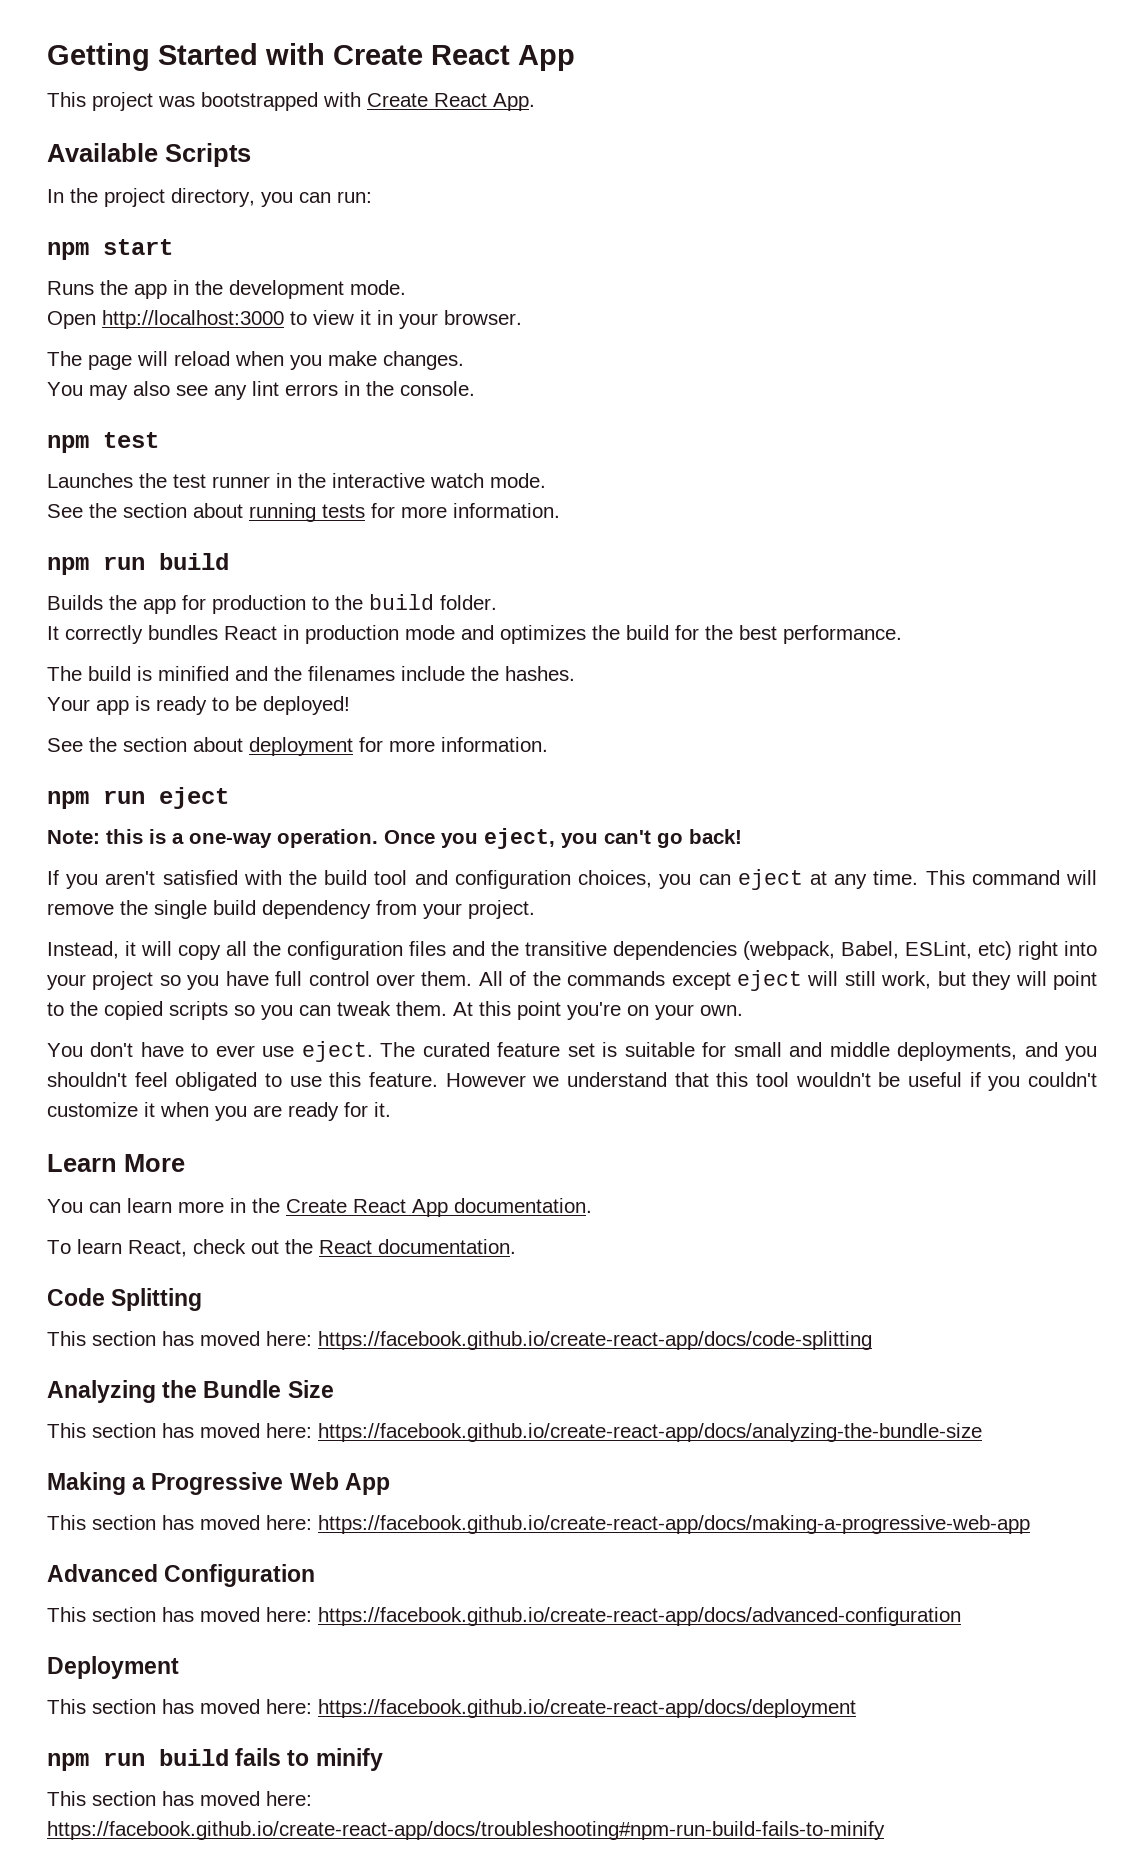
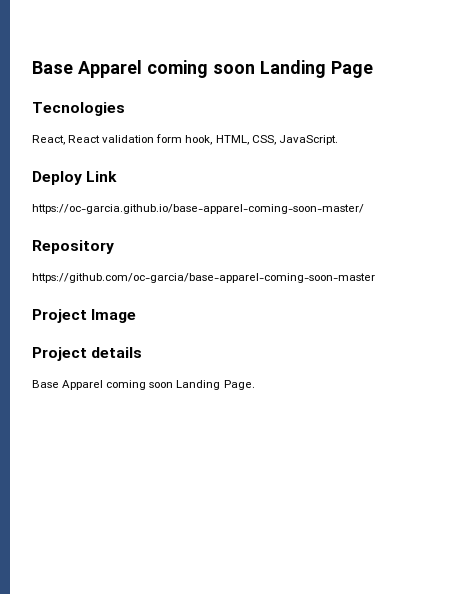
[47,43,575,71] [47,92,535,111] [47,143,251,167] [47,188,372,207] [47,239,173,260] [47,280,406,299] [47,310,522,329] [47,351,464,370] [47,381,475,400] [47,432,159,453] [47,473,546,488] [47,503,560,522] [47,553,229,575] [47,594,497,614] [47,625,902,644] [47,666,575,681] [47,696,350,715] [47,737,548,756] [47,787,229,809] [47,828,742,849] [47,869,1097,890] [47,900,535,919] [47,941,1097,960] [47,970,1098,991] [47,1001,743,1020] [47,1041,1098,1062] [47,1072,1097,1091] [47,1102,391,1121] [47,1154,185,1172] [47,1198,592,1217] [47,1239,516,1257] [47,1288,203,1311] [47,1331,872,1350] [47,1380,334,1403] [47,1423,982,1442] [47,1472,390,1495] [47,1515,1030,1534] [47,1564,316,1587] [47,1607,961,1626] [47,1656,179,1679] [47,1699,856,1718] [47,1748,383,1771] [47,1791,312,1806] [47,1821,885,1840] Getting Started with Create React App // This project was bootstrapped with Create React App. // Available Scripts // In the project directory, you can run: // npm start // Runs the app in the development mode. // Open http://localhost:3000 to view it in your browser. // The page will reload when you make changes. // You may also see any lint errors in the console. // npm test // Launches the test runner in the interactive watch mode. // See the section about running tests for more information. // npm run build // Builds the app for production to the build folder. // It correctly bundles React in production mode and optimizes the build for the best performance. // The build is minified and the filenames include the hashes. // Your app is ready to be deployed! // See the section about deployment for more information. // npm run eject // Note: this is a one-way operation. Once you eject, you can't go back! // If you aren't satisfied with the build tool and configuration choices, you can eject at any time. This command will remove the single build dependency from your project. // Instead, it will copy all the configuration files and the transitive dependencies (webpack, Babel, ESLint, etc) right into your project so you have full control over them. All of the commands except eject will still work, but they will point to the copied scripts so you can tweak them. At this point you're on your own. // You don't have to ever use eject. The curated feature set is suitable for small and middle deployments, and you shouldn't feel obligated to use this feature. However we understand that this tool wouldn't be useful if you couldn't customize it when you are ready for it. // Learn More // You can learn more in the Create React App documentation. // To learn React, check out the React documentation. // Code Splitting // This section has moved here: https://facebook.github.io/create-react-app/docs/code-splitting // Analyzing the Bundle Size // This section has moved here: https://facebook.github.io/create-react-app/docs/analyzing-the-bundle-size // Making a Progressive Web App // This section has moved here: https://facebook.github.io/create-react-app/docs/making-a-progressive-web-app // Advanced Configuration // This section has moved here: https://facebook.github.io/create-react-app/docs/advanced-configuration // Deployment // This section has moved here: https://facebook.github.io/create-react-app/docs/deployment // npm run build fails to minify // This section has moved here: https://facebook.github.io/create-react-app/docs/troubleshooting#npm-run-build-fails-to-minify -> [32,60,373,78] [32,102,125,116] [32,134,338,145] [32,171,118,185] [32,204,364,214] [32,240,114,254] [32,273,375,283] [32,309,137,323] [32,347,143,361] [32,380,255,390] Base Apparel coming soon Landing Page // Tecnologies // React, React validation form hook, HTML, CSS, JavaScript. // Deploy Link // https://oc-garcia.github.io/base-apparel-coming-soon-master/ // Repository // https://github.com/oc-garcia/base-apparel-coming-soon-master // Project Image // Project details // Base Apparel coming soon Landing Page.

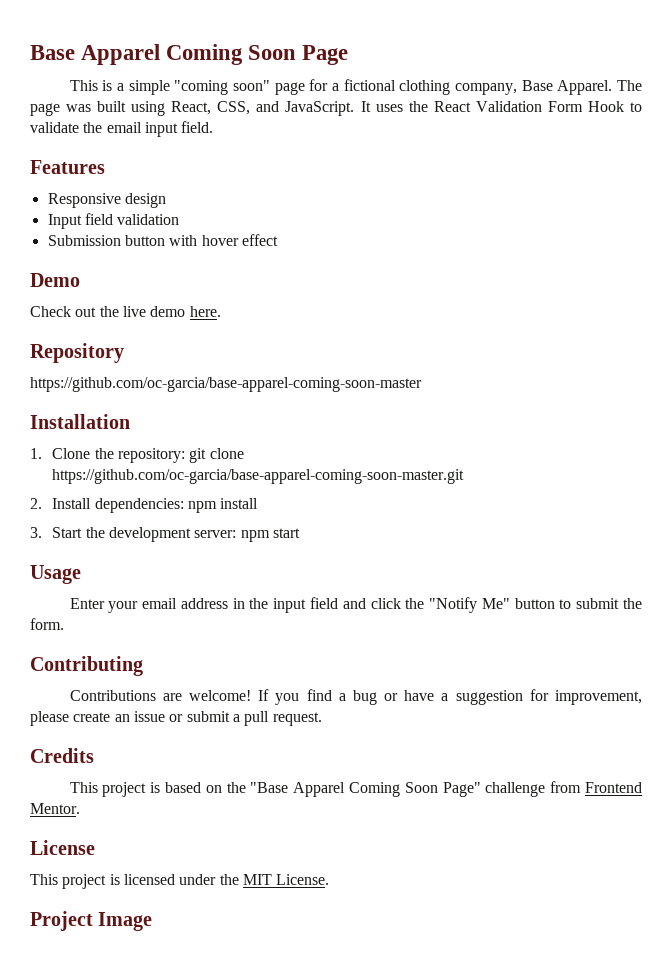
[32,60,373,78] [32,102,125,116] [32,134,338,145] [32,171,118,185] [32,204,364,214] [32,240,114,254] [32,273,375,283] [32,309,137,323] [32,347,143,361] [32,380,255,390] Base Apparel coming soon Landing Page // Tecnologies // React, React validation form hook, HTML, CSS, JavaScript. // Deploy Link // https://oc-garcia.github.io/base-apparel-coming-soon-master/ // Repository // https://github.com/oc-garcia/base-apparel-coming-soon-master // Project Image // Project details // Base Apparel coming soon Landing Page. -> [30,44,349,65] [69,79,642,95] [30,101,643,116] [30,121,214,137] [30,160,105,174] [47,193,166,208] [47,213,180,229] [47,234,278,246] [30,273,80,287] [30,306,221,317] [30,343,124,363] [30,377,422,392] [30,414,130,429] [30,448,244,463] [52,469,465,484] [30,498,259,513] [30,527,300,542] [30,565,81,584] [69,597,643,613] [30,618,64,630] [30,656,143,676] [69,689,642,705] [30,711,322,726] [30,748,94,763] [69,781,642,797] [30,803,80,814] [30,840,95,855] [30,874,330,889] [30,911,153,931] Base Apparel Coming Soon Page // This is a simple "coming soon" page for a fictional clothing company, Base Apparel. The page was built using React, CSS, and JavaScript. It uses the React Validation Form Hook to validate the email input field. // Features // Responsive design // Input field validation // Submission button with hover effect // Demo // Check out the live demo here. // Repository // https://github.com/oc-garcia/base-apparel-coming-soon-master // Installation // 1. Clone the repository: git clone https://github.com/oc-garcia/base-apparel-coming-soon-master.git // 2. Install dependencies: npm install // 3. Start the development server: npm start // Usage // Enter your email address in the input field and click the "Notify Me" button to submit the form. // Contributing // Contributions are welcome! If you find a bug or have a suggestion for improvement, please create an issue or submit a pull request. // Credits // This project is based on the "Base Apparel Coming Soon Page" challenge from Frontend Mentor. // License // This project is licensed under the MIT License. // Project Image

